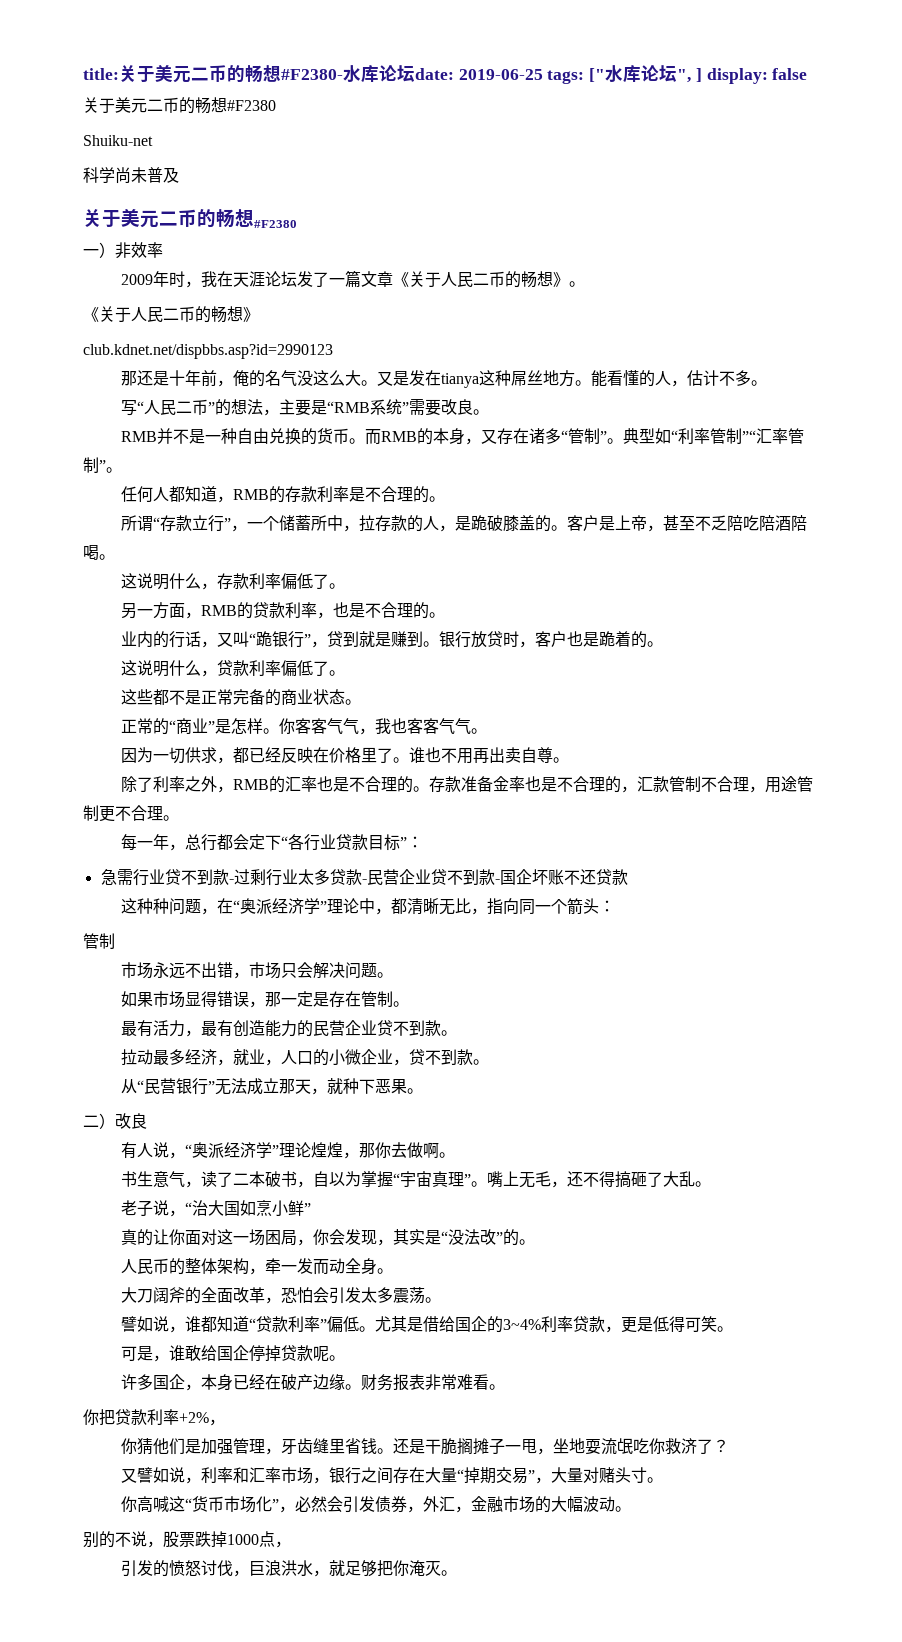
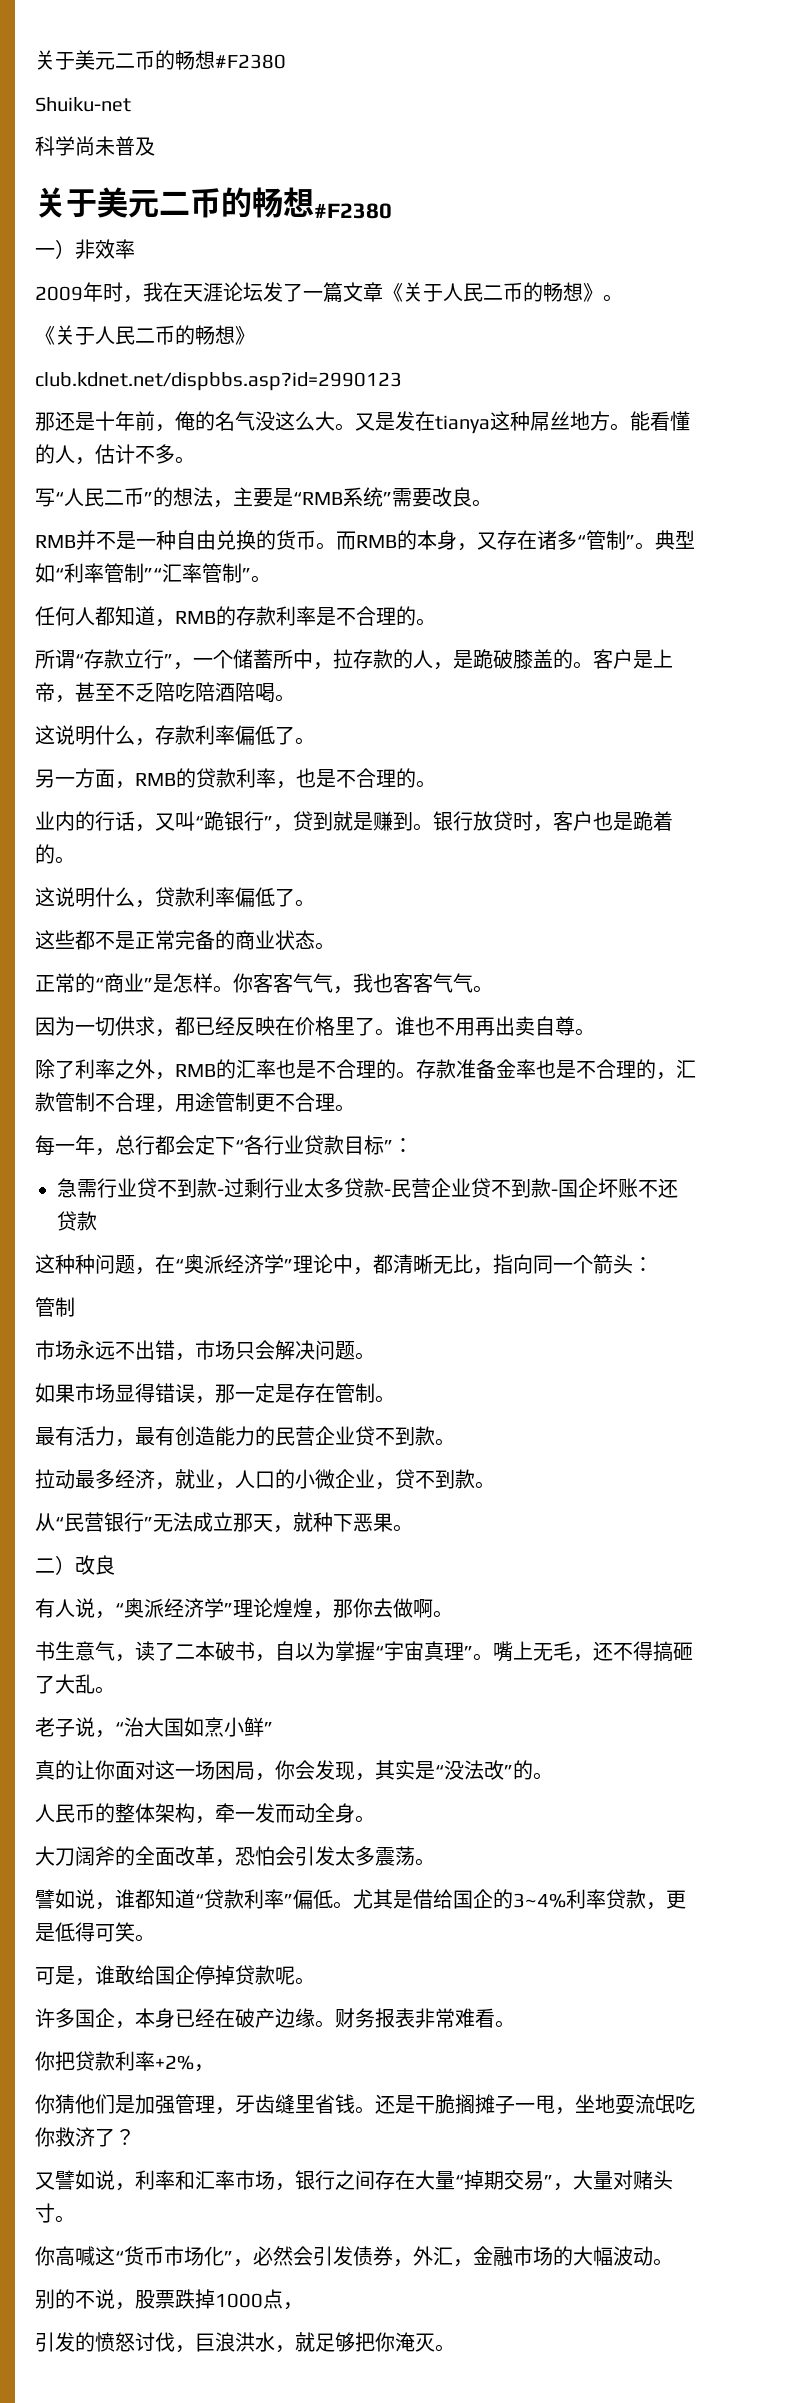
[83,64,808,84] title:关于美元二币的畅想#F2380-水库论坛date: 2019-06-25 tags: ["水库论坛", ] display: false // -> (35, 60) none

